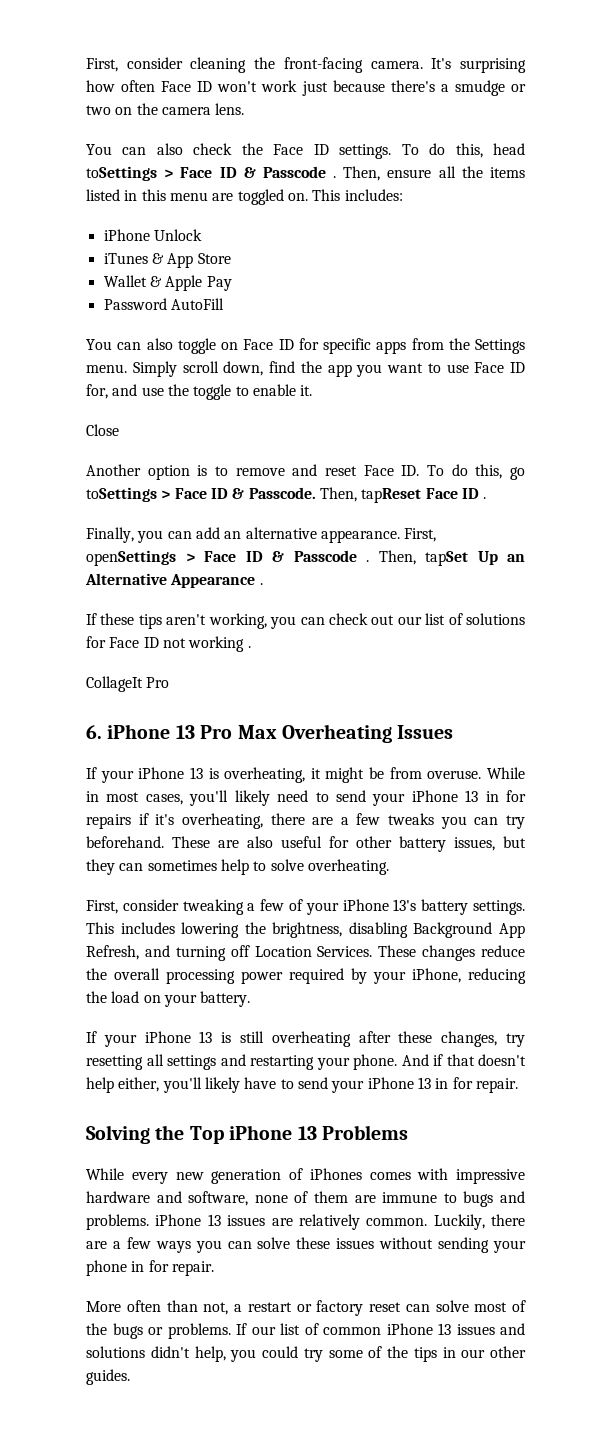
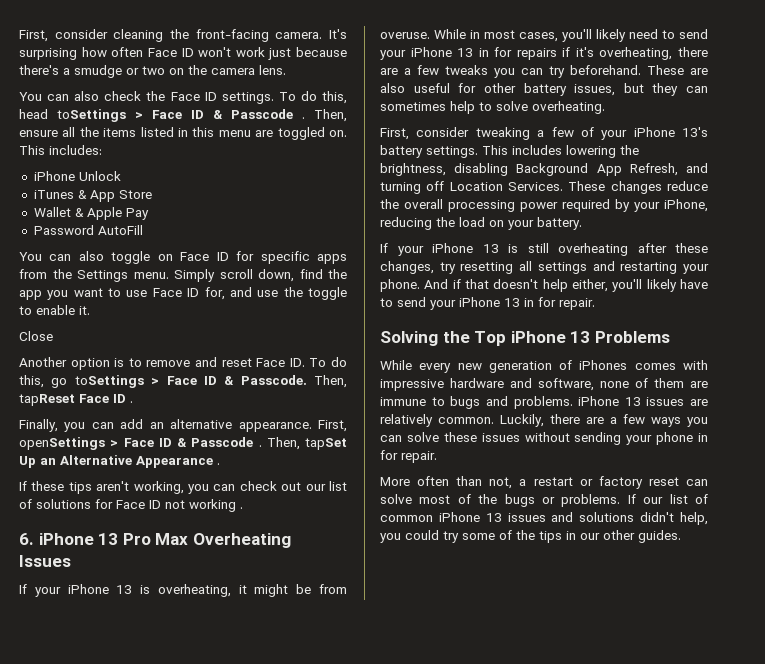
[86,676,170,692] // CollageIt Pro -> (243, 508) none

